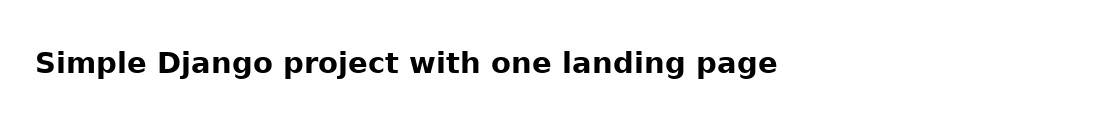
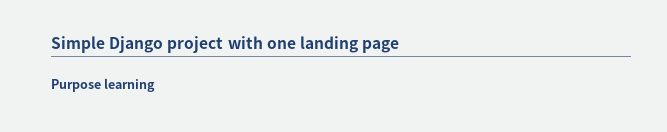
(778, 68) none -> [51,78,156,92] // Purpose learning

